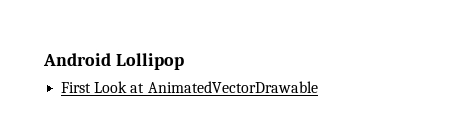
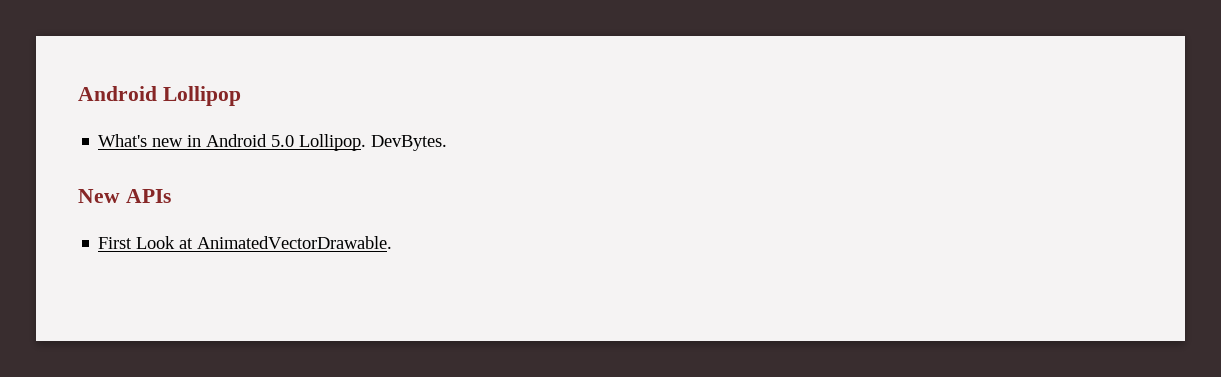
(184, 61) none -> [98,134,448,151] [78,189,171,203] // What's new in Android 5.0 Lollipop. DevBytes. // New APIs
[147,81,318,93] AnimatedVectorDrawable -> [197,236,393,249] AnimatedVectorDrawable.

